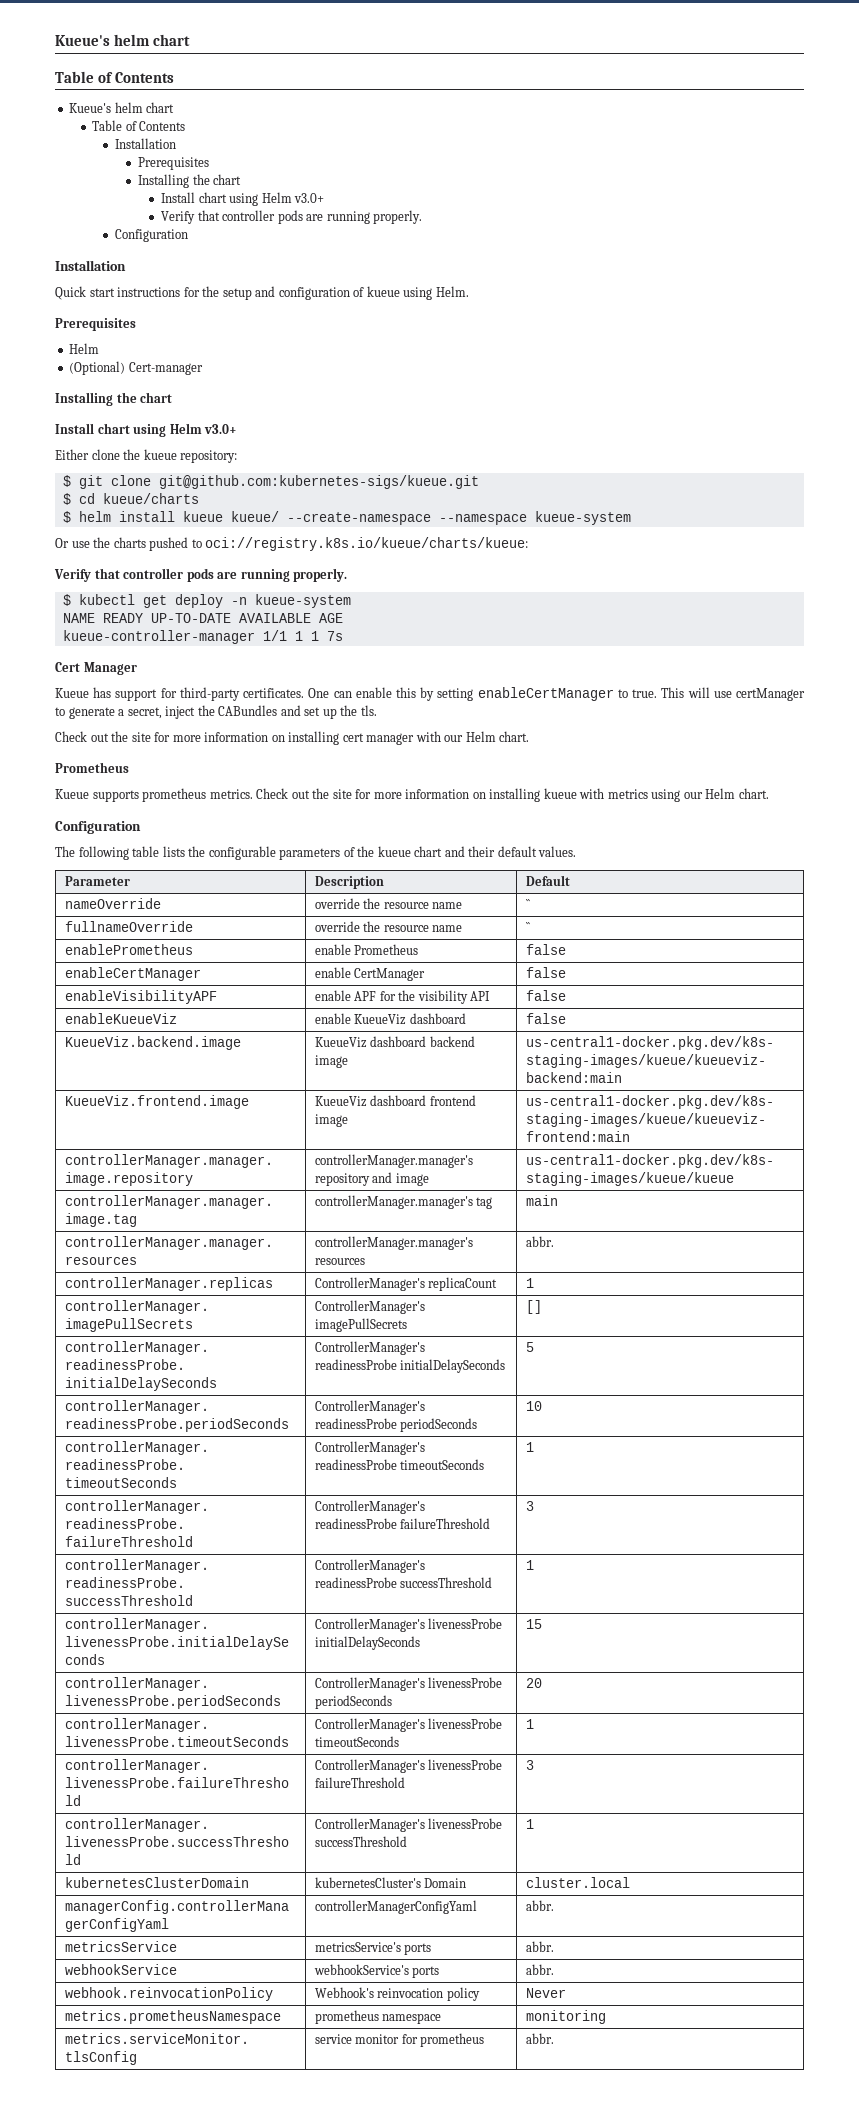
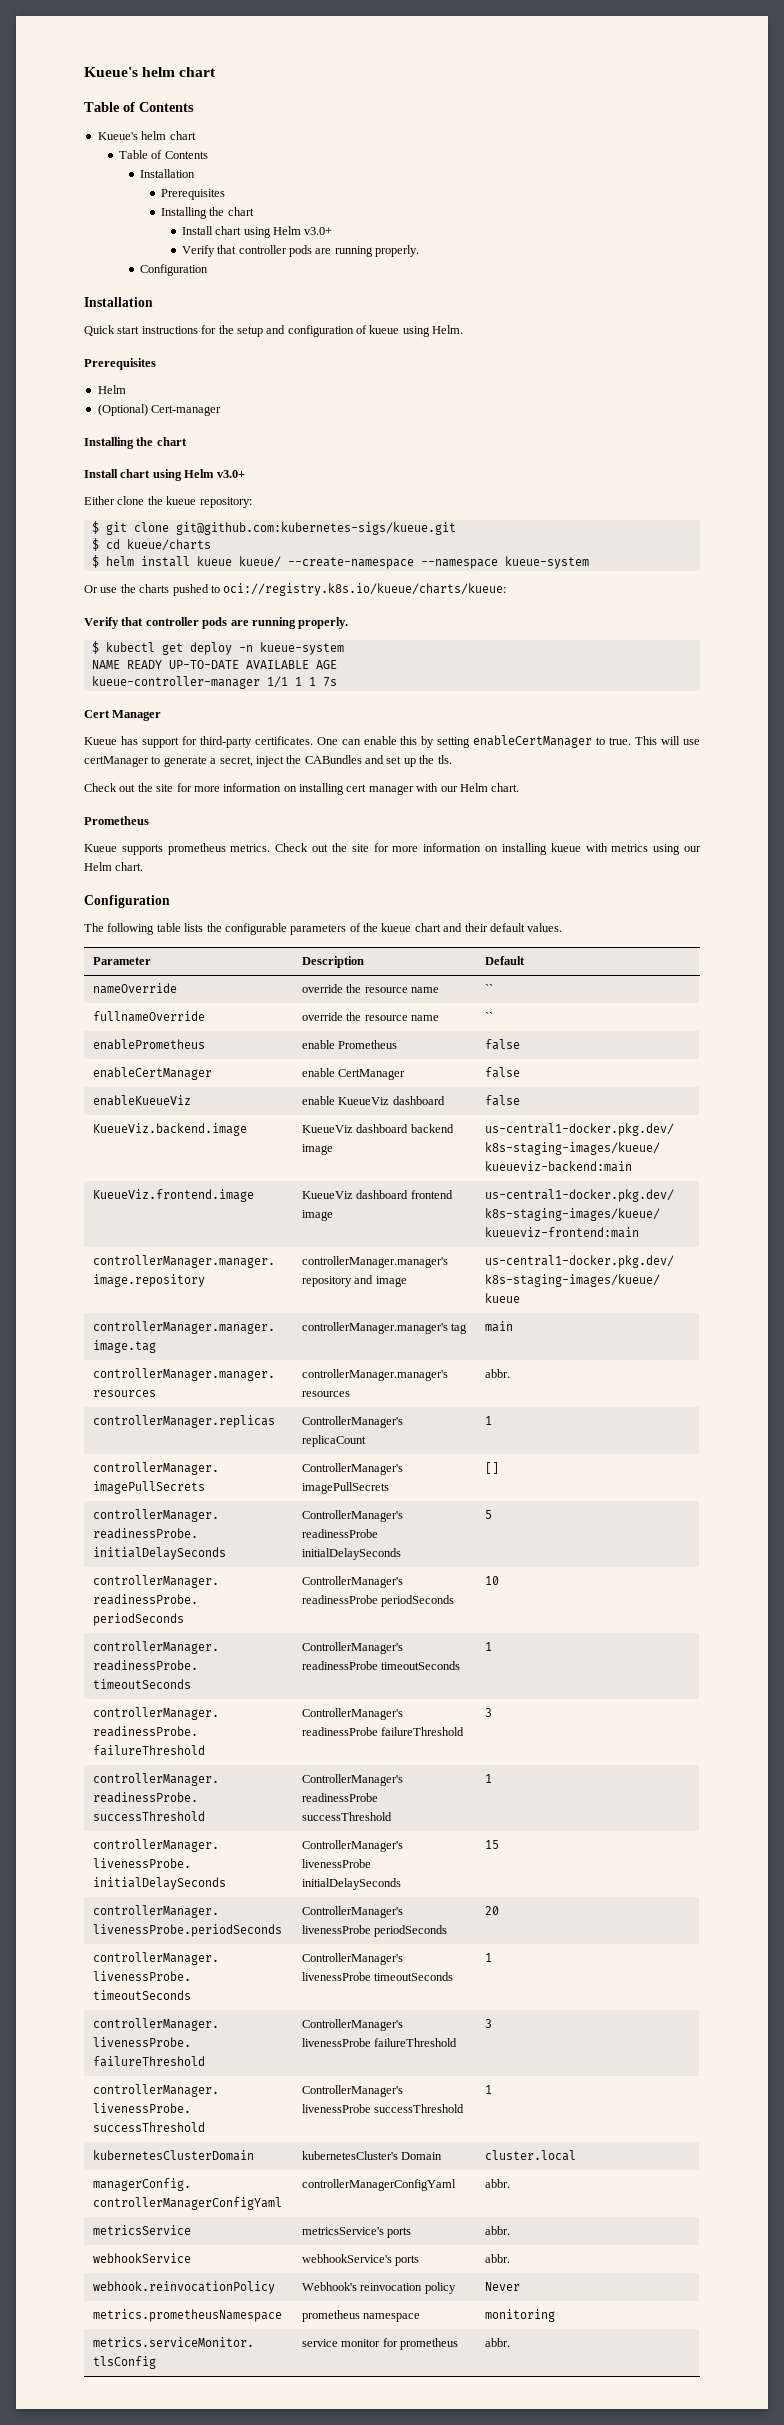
[64,990,217,1004] [314,990,491,1004] [525,990,566,1001] // enableVisibilityAPF | enable APF for the visibility API | false -> (521, 1072) none

